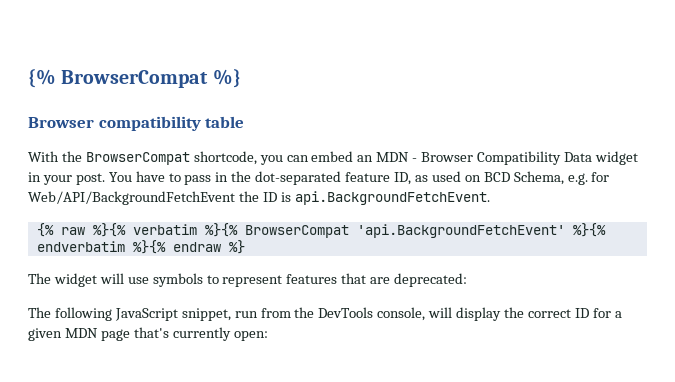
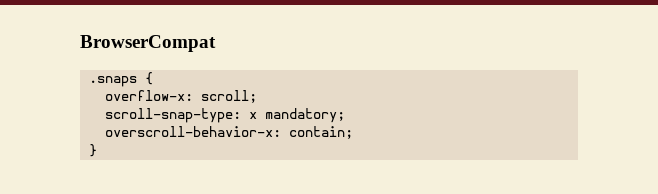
[28,69,241,88] [28,116,245,131] [28,151,638,165] [28,171,610,185] [28,191,490,205] [36,223,606,238] [36,240,245,254] [28,273,468,287] [28,307,622,321] [28,327,268,341] {% BrowserCompat %} // Browser compatibility table // With the BrowserCompat shortcode, you can embed an MDN - Browser Compatibility Data widget in your post. You have to pass in the dot-separated feature ID, as used on BCD Schema, e.g. for Web/API/BackgroundFetchEvent the ID is api.BackgroundFetchEvent. // {% raw %}{% verbatim %}{% BrowserCompat 'api.BackgroundFetchEvent' %}{% endverbatim %}{% endraw %} // The widget will use symbols to represent features that are deprecated: // The following JavaScript snippet, run from the DevTools console, will display the correct ID for a given MDN page that's currently open: -> [80,35,216,52] [89,72,154,87] [105,90,258,103] [105,108,346,123] [105,126,354,139] [89,144,98,157] BrowserCompat // .snaps { // overflow-x: scroll; // scroll-snap-type: x mandatory; // overscroll-behavior-x: contain; // }

